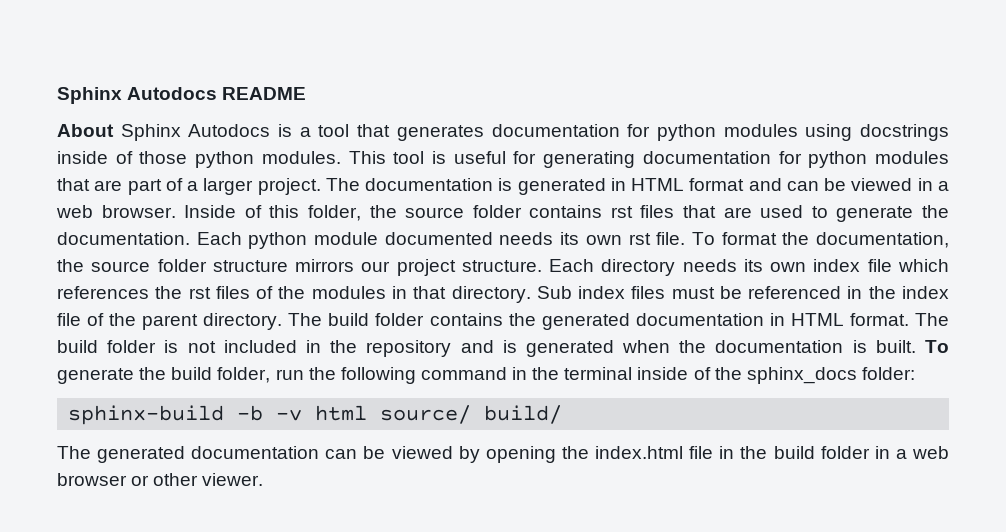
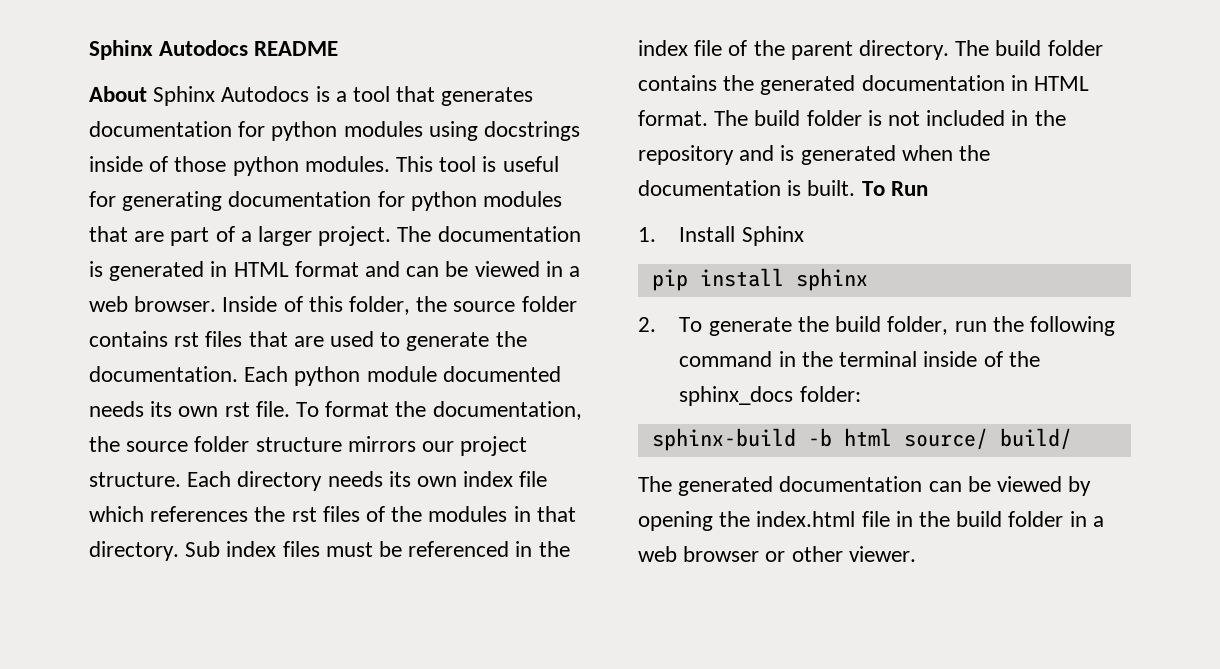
(949, 346) none -> [890,181,928,196] [638,226,804,246] [651,268,868,291] [638,317,703,332] Run // 1. Install Sphinx // pip install sphinx // 2. To
[276,409,303,421] -v -> (832, 437) none

